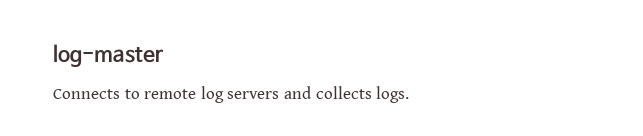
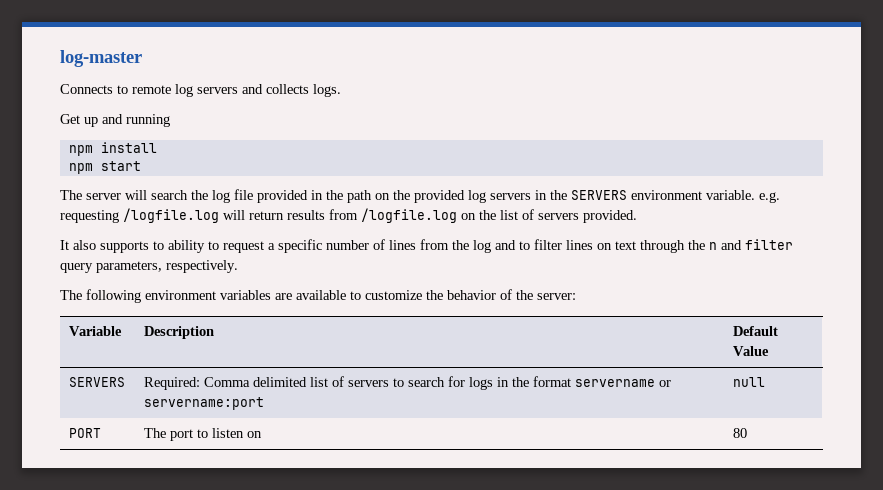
(410, 94) none -> [60,114,170,127] [68,142,157,156] [68,161,141,174] [60,189,780,203] [60,208,637,223] [60,239,793,253] [60,260,238,273] [60,289,576,303] [69,326,123,336] [144,326,215,339] [733,326,779,336] [733,346,770,356] [69,377,126,387] [144,376,672,390] [144,397,265,410] [733,377,766,387] [69,428,102,438] [144,428,263,441] [733,428,748,438] // Get up and running // npm install // npm start // The server will search the log file provided in the path on the provided log servers in the SERVERS environment variable. e.g. requesting /logfile.log will return results from /logfile.log on the list of servers provided. // It also supports to ability to request a specific number of lines from the log and to filter lines on text through the n and filter query parameters, respectively. // The following environment variables are available to customize the behavior of the server: // Variable | Description | Default Value // SERVERS | Required: Comma delimited list of servers to search for logs in the format servername or servername:port | null // PORT | The port to listen on | 80

